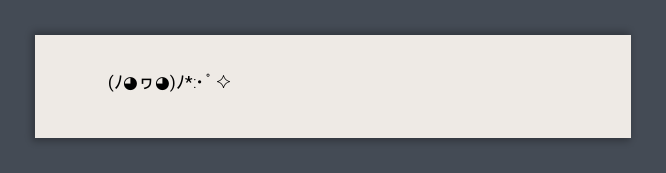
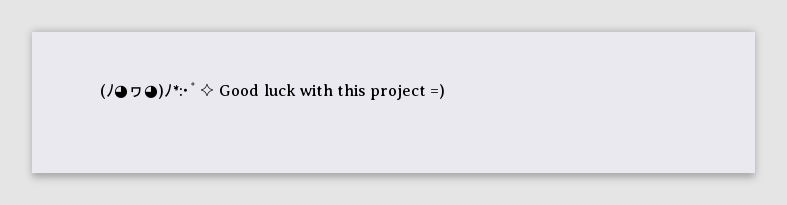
(232, 81) none -> [219,84,445,100] Good luck with this project =)

